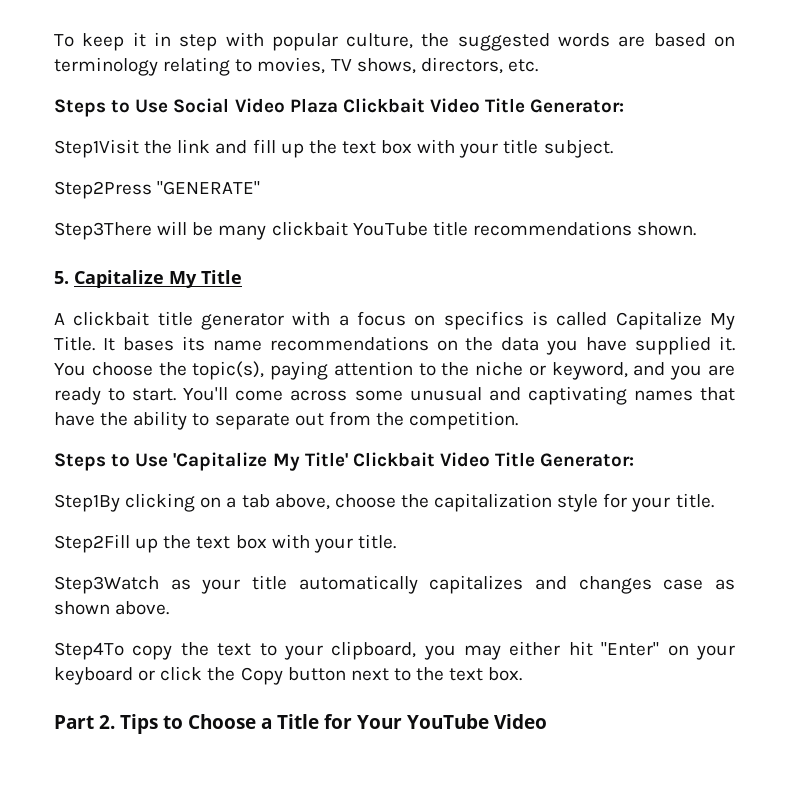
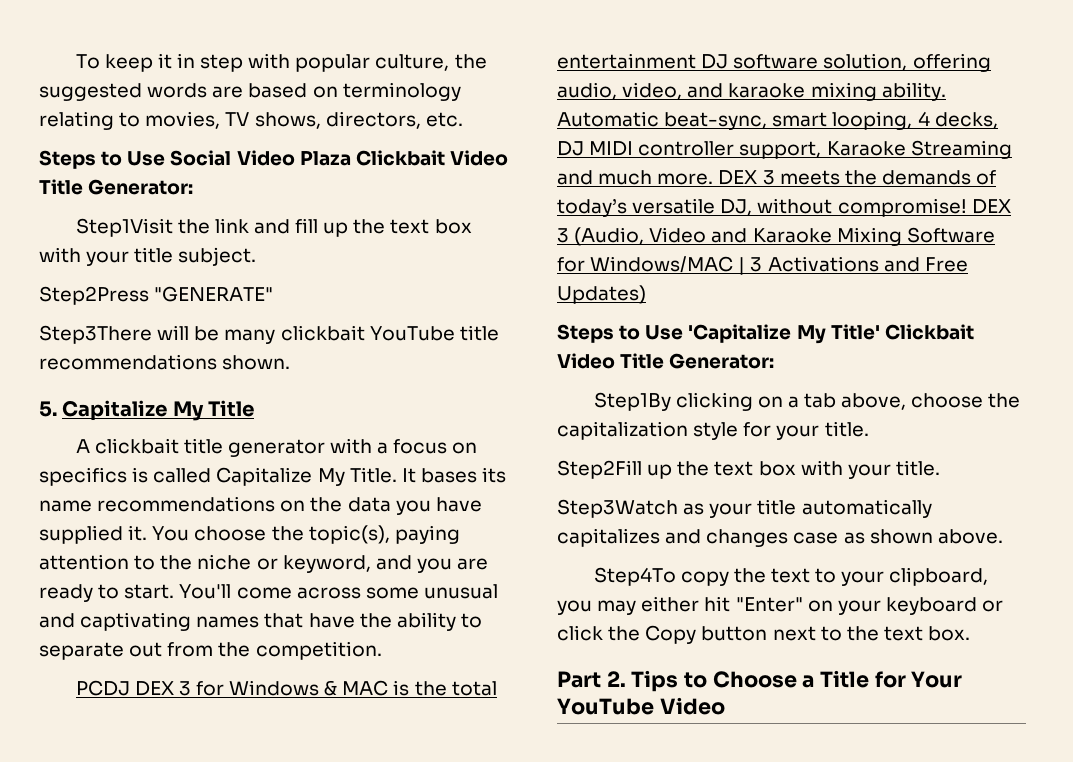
(519, 420) none -> [75,680,497,696] [557,53,991,72] [557,82,946,101] [557,111,998,130] [557,140,1012,159] [557,170,997,185] [557,198,1011,217] [557,227,995,246] [557,256,968,275] [557,285,646,304] // PCDJ DEX 3 for Windows & MAC is the total entertainment DJ software solution, offering audio, video, and karaoke mixing ability. Automatic beat-sync, smart looping, 4 decks, DJ MIDI controller support, Karaoke Streaming and much more. DEX 3 meets the demands of today’s versatile DJ, without compromise! DEX 3 (Audio, Video and Karaoke Mixing Software for Windows/MAC | 3 Activations and Free Updates)

